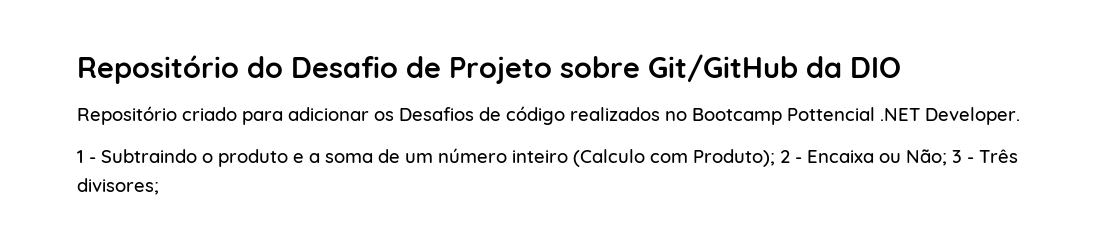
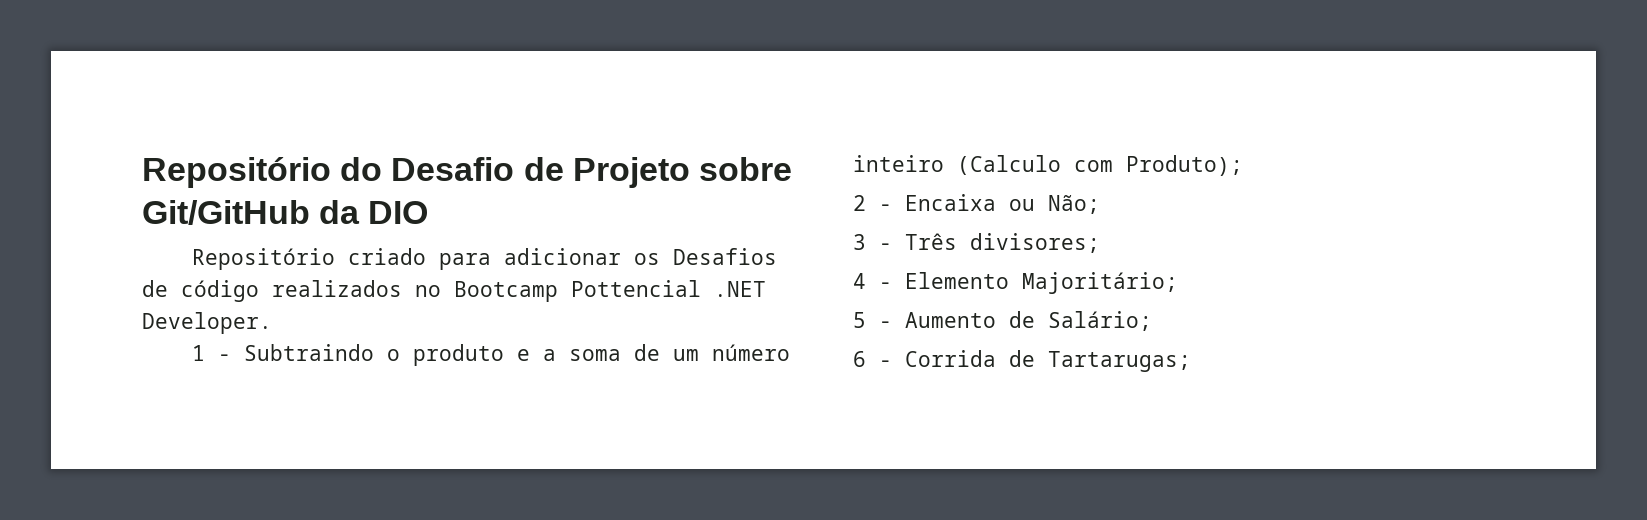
(775, 158) none -> (1243, 165) //
(947, 157) none -> (1100, 204) //
(159, 186) none -> [853,272,1178,294] [853,311,1152,331] [853,350,1191,372] // 4 - Elemento Majoritário; // 5 - Aumento de Salário; // 6 - Corrida de Tartarugas;

